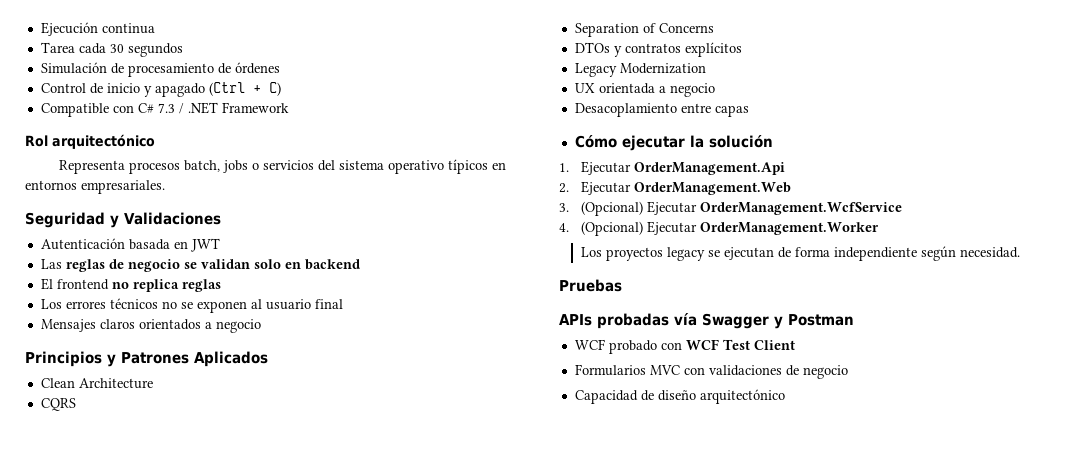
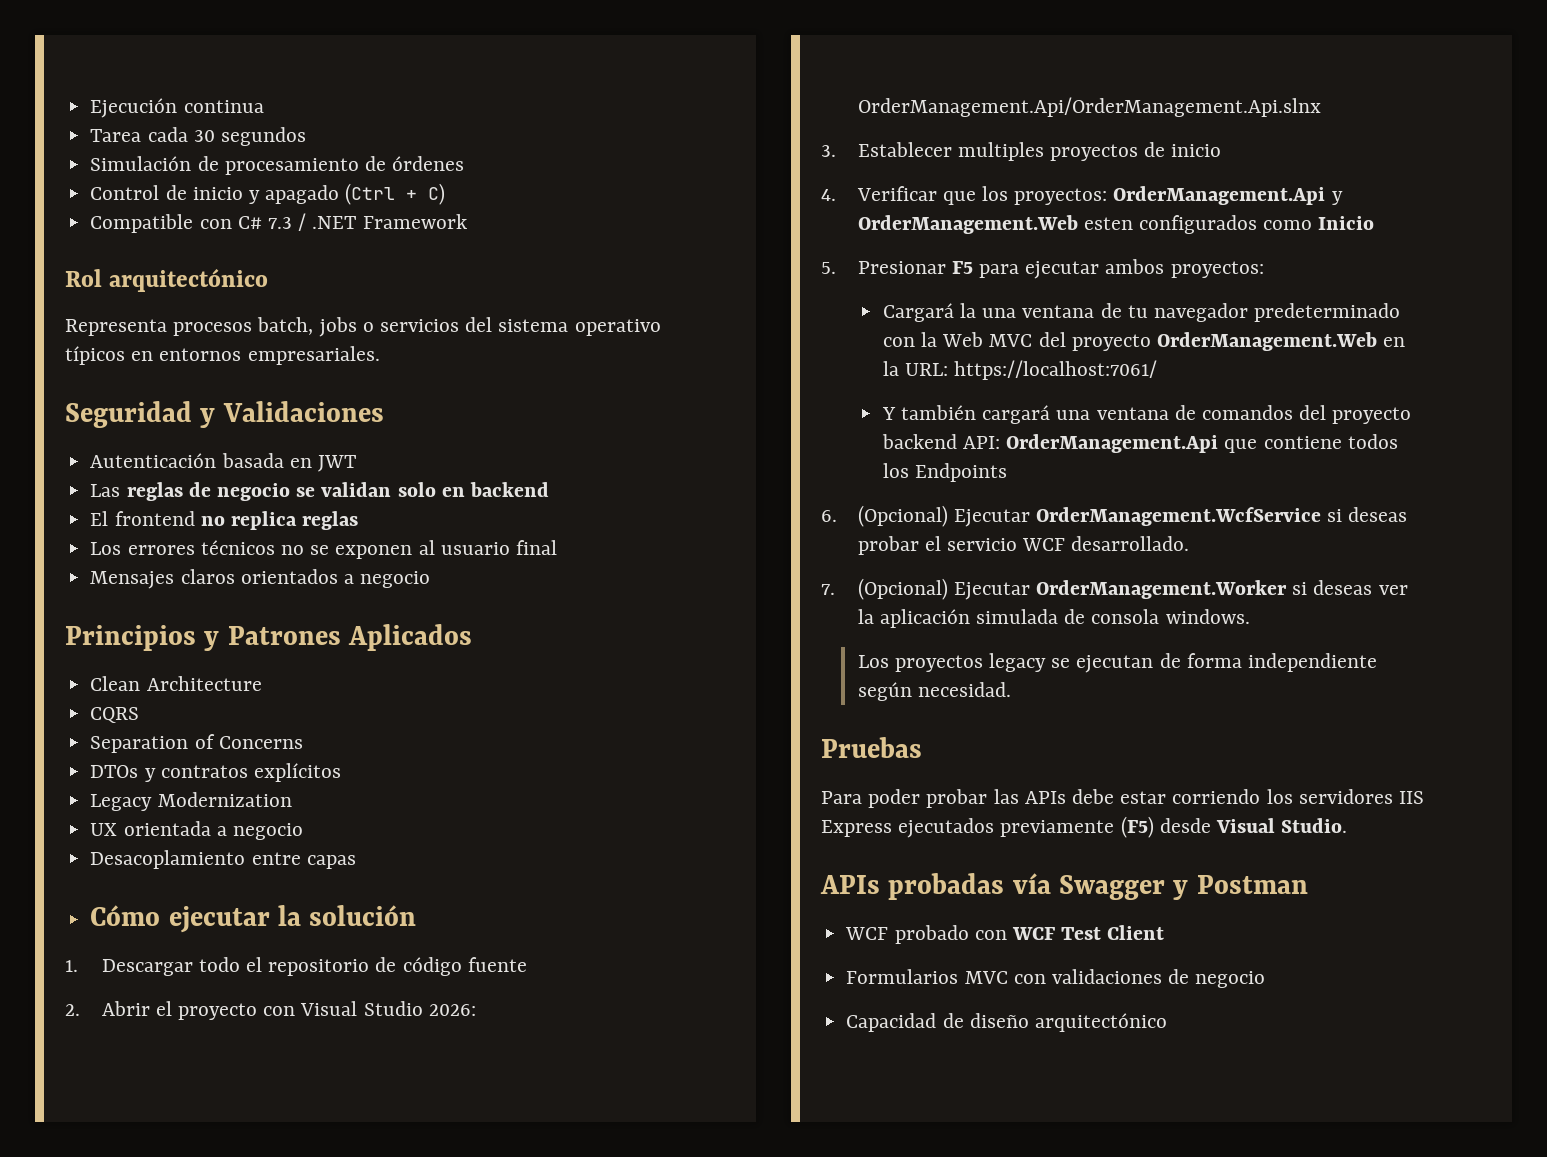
[580,161,785,175] [559,181,791,195] [559,201,902,216] [559,221,879,236] Ejecutar OrderManagement.Api // 2. Ejecutar OrderManagement.Web // 3. (Opcional) Ejecutar OrderManagement.WcfService // 4. (Opcional) Ejecutar OrderManagement.Worker -> [101,957,527,976] [65,1001,476,1020] [857,97,1321,117] [821,142,1222,161] [821,186,1343,205] [857,215,1375,234] [821,259,1264,279] [882,303,1401,322] [882,332,1406,351] [882,360,1158,380] [881,405,1412,424] [881,434,1398,453] [882,463,1008,482] [821,505,1408,527] [857,536,1190,555] [821,578,1408,600] [857,609,1250,628] Descargar todo el repositorio de código fuente // 2. Abrir el proyecto con Visual Studio 2026: OrderManagement.Api/OrderManagement.Api.slnx // 3. Establecer multiples proyectos de inicio // 4. Verificar que los proyectos: OrderManagement.Api y OrderManagement.Web esten configurados como Inicio // 5. Presionar F5 para ejecutar ambos proyectos: // Cargará la una ventana de tu navegador predeterminado con la Web MVC del proyecto OrderManagement.Web en la URL: https://localhost:7061/ // Y también cargará una ventana de comandos del proyecto backend API: OrderManagement.Api que contiene todos los Endpoints // 6. (Opcional) Ejecutar OrderManagement.WcfService si deseas probar el servicio WCF desarrollado. // 7. (Opcional) Ejecutar OrderManagement.Worker si deseas ver la aplicación simulada de consola windows.
(622, 285) none -> [821,789,1425,808] [821,816,1348,838] // Para poder probar las APIs debe estar corriendo los servidores IIS Express ejecutados previamente (F5) desde Visual Studio.

